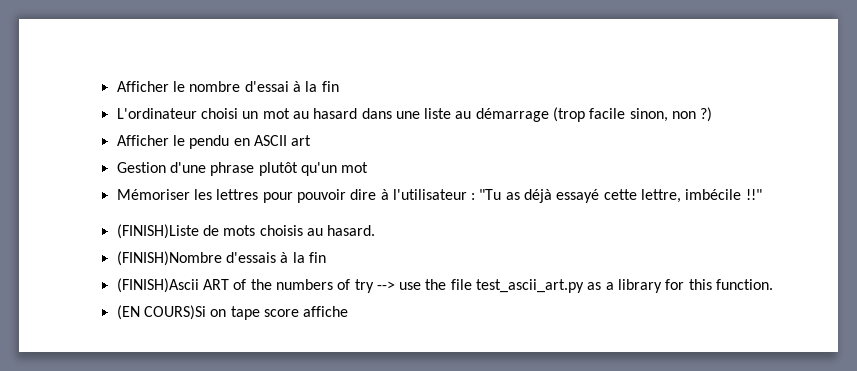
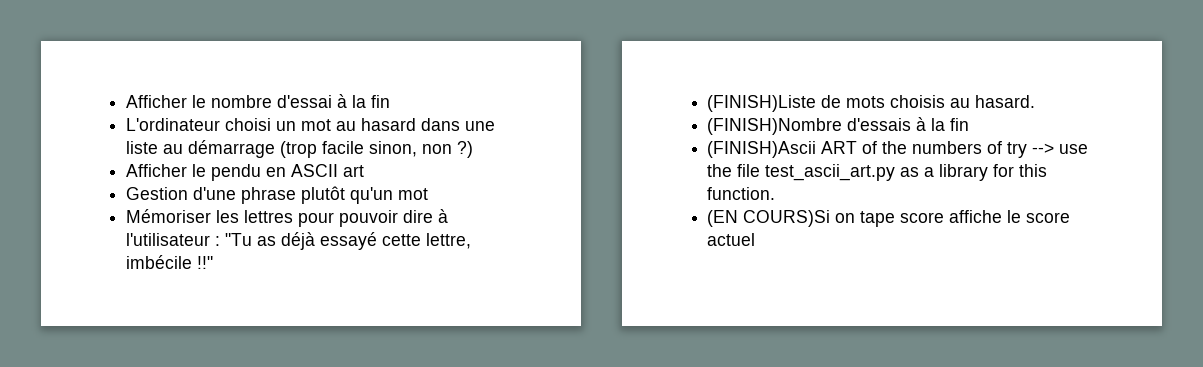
(349, 311) none -> [1007,210,1071,223] [707,233,756,246] le score actuel

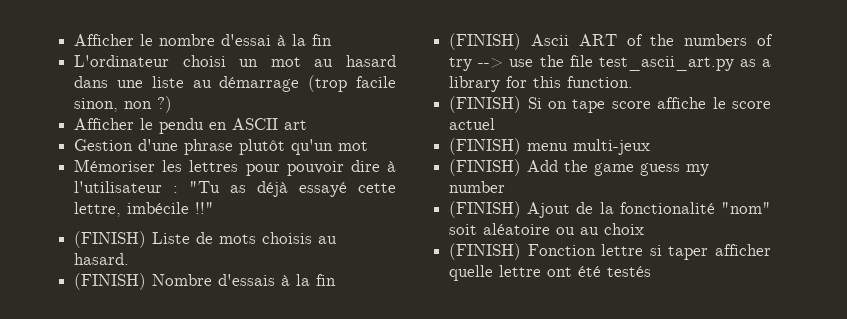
[707,95,817,112] (FINISH)Liste -> [74,231,191,248] (FINISH) Liste
[707,118,843,135] (FINISH)Nombre -> [74,273,213,290] (FINISH) Nombre
[707,141,817,158] (FINISH)Ascii -> [449,33,569,50] (FINISH) Ascii
[707,210,831,227] (EN COURS)Si -> [449,96,542,113] (FINISH) Si
(756, 239) none -> [449,138,651,155] [449,159,710,176] [449,181,506,193] [449,201,771,218] [449,223,645,235] [449,243,771,260] [449,265,652,281] // (FINISH) menu multi-jeux // (FINISH) Add the game guess my number // (FINISH) Ajout de la fonctionalité "nom" soit aléatoire ou au choix // (FINISH) Fonction lettre si taper afficher quelle lettre ont été testés

